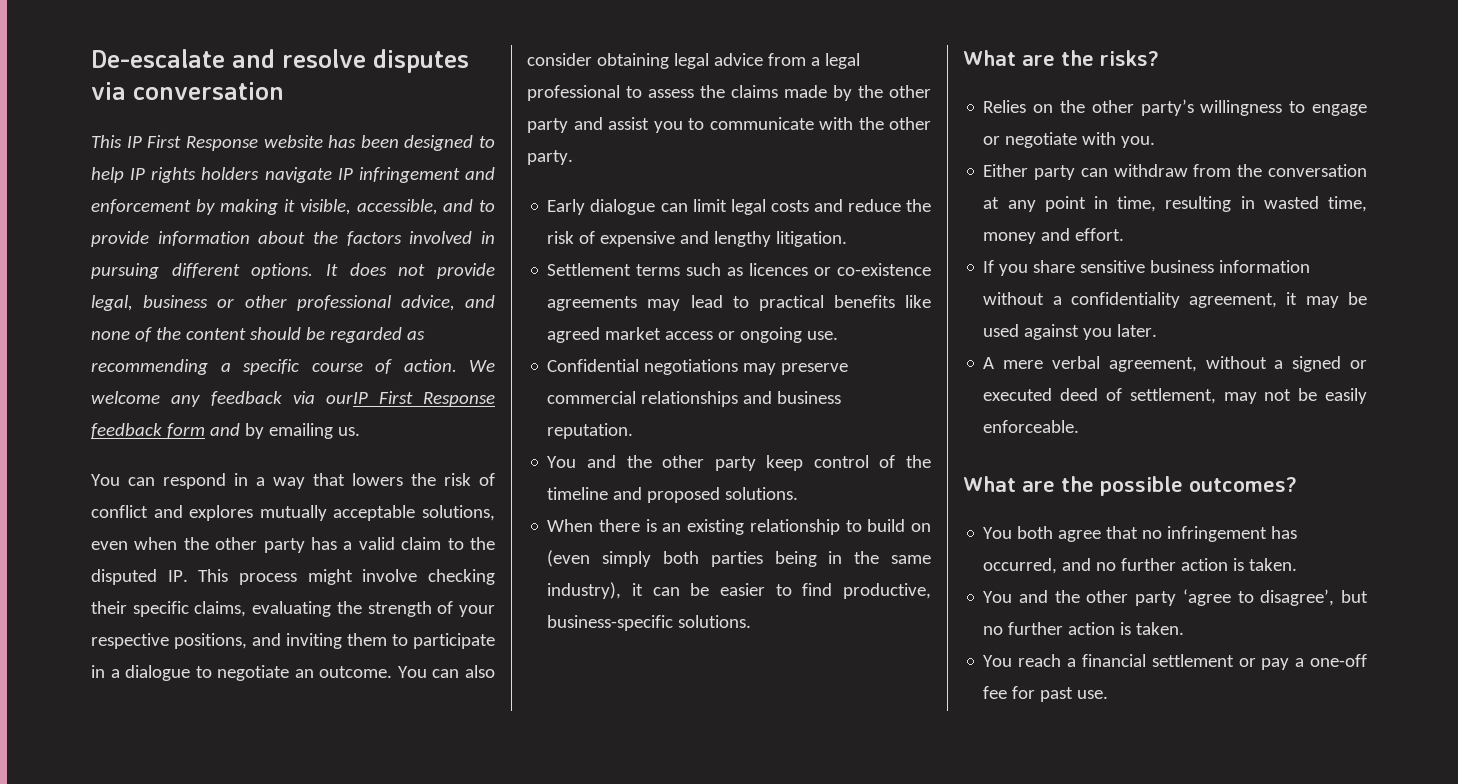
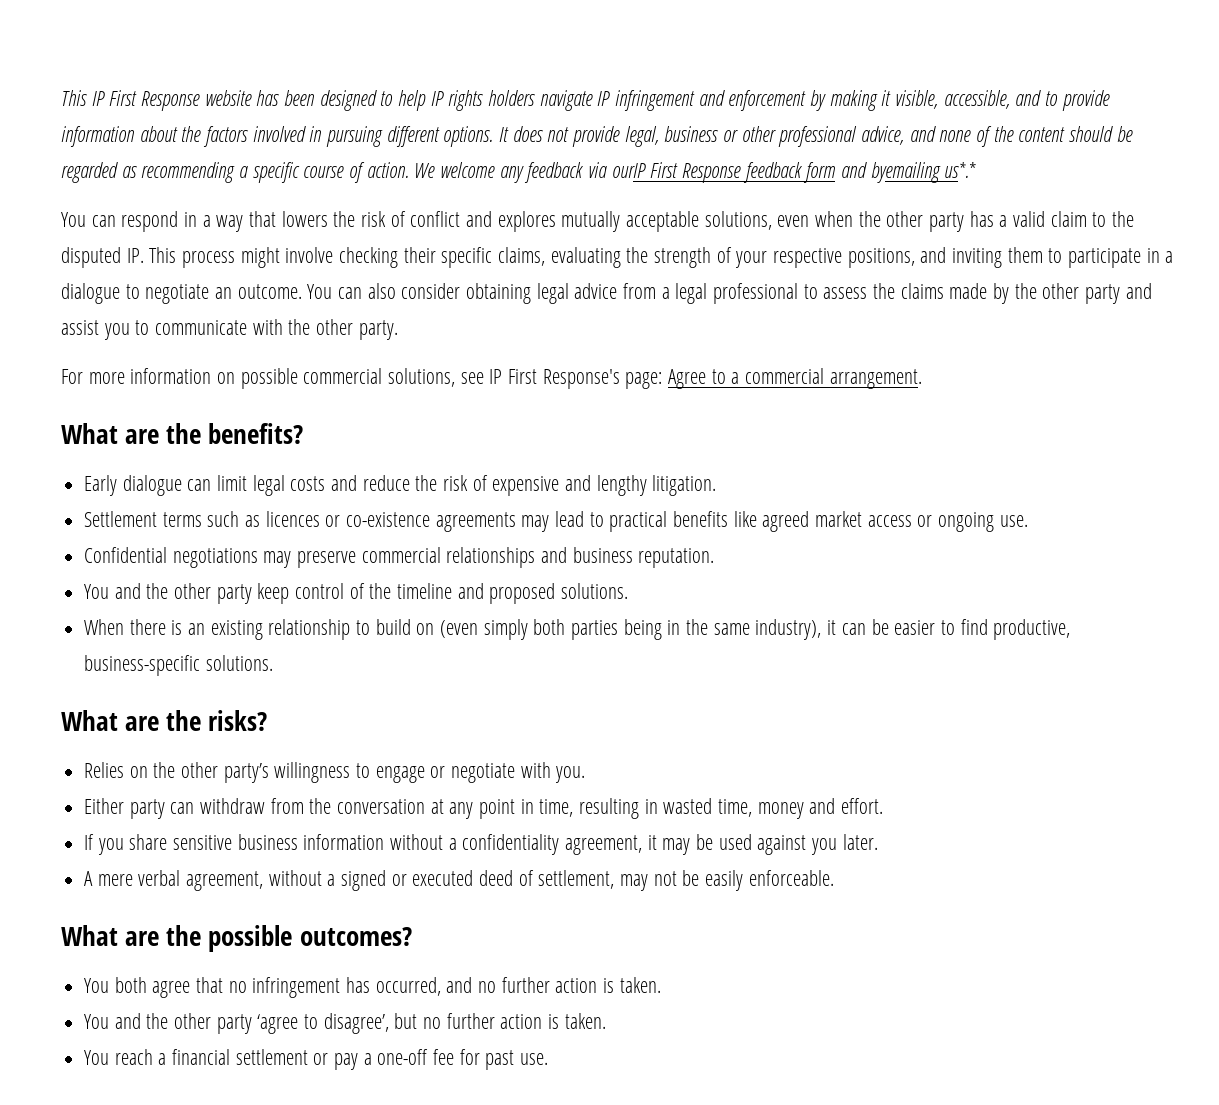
[91,49,469,73] [91,82,284,100] De-escalate and resolve disputes via conversation // -> (61, 98) none
[244,423,360,439] by emailing us. -> [870,162,978,183] byemailing us*.*
(573, 157) none -> [61,368,922,389] [61,423,304,444] // For more information on possible commercial solutions, see IP First Response's page: Agree to a commercial arrangement. // What are the benefits?

